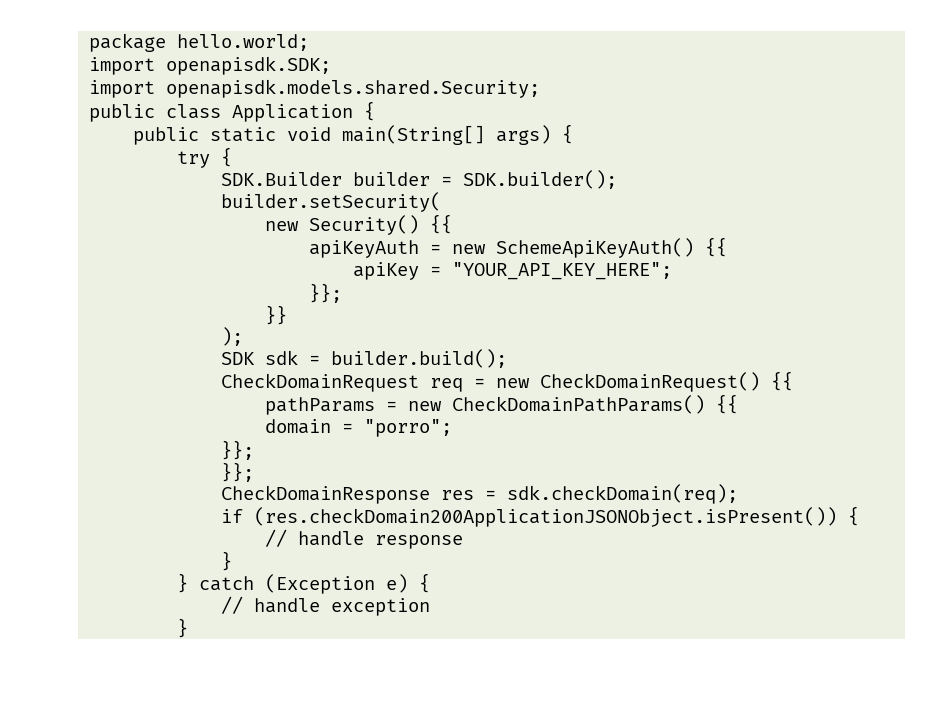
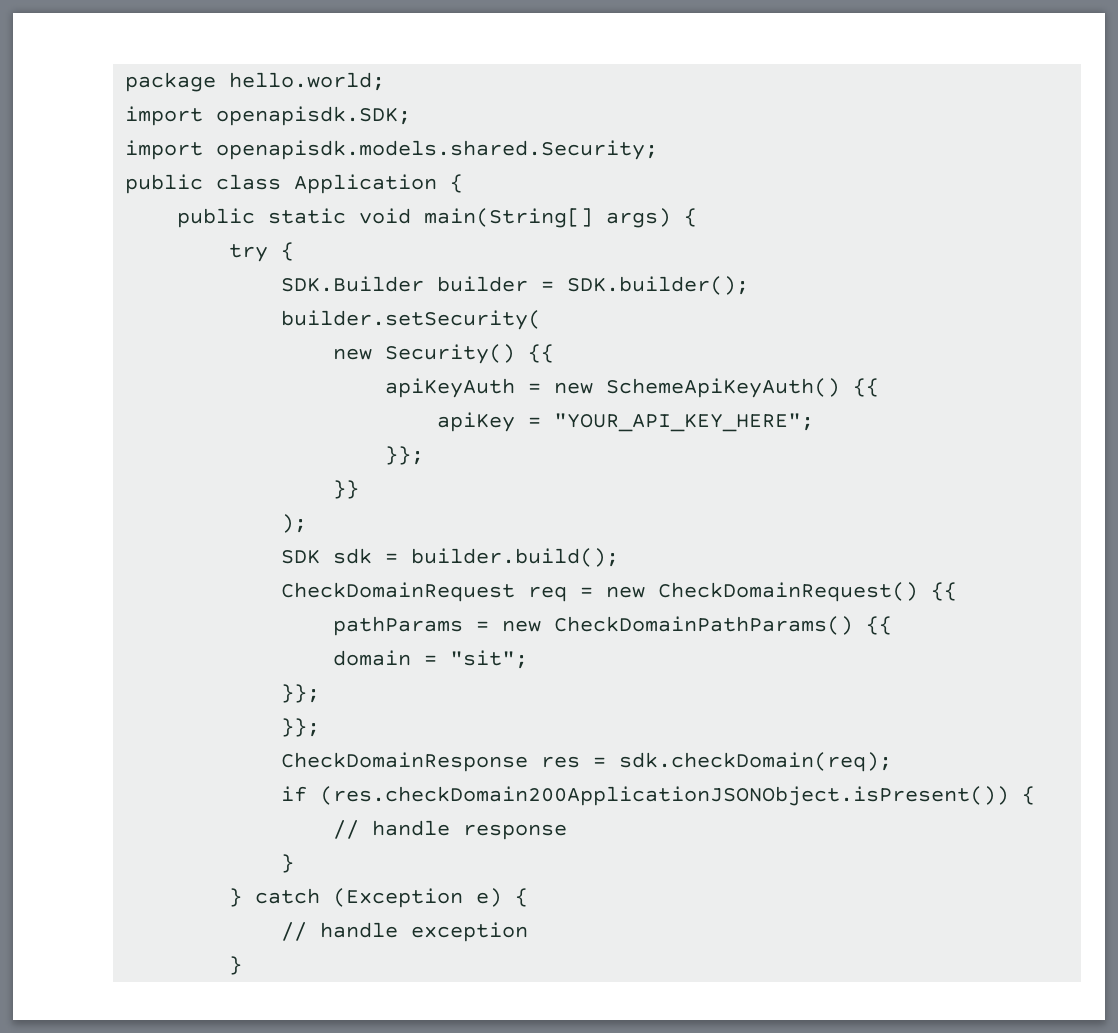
[363,419,452,437] "porro"; -> [450,650,528,669] "sit";

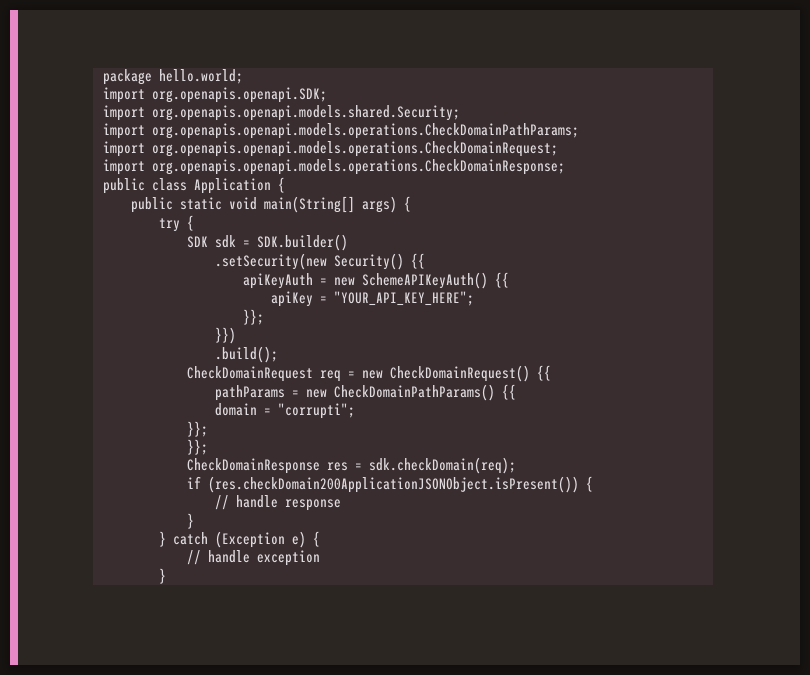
[216,106,411,126] [125,140,658,160] openapisdk.SDK; // import openapisdk.models.shared.Security; -> [151,87,327,103] [102,105,460,121] [102,123,579,139] [102,141,558,157] [102,159,565,175] org.openapis.openapi.SDK; // import org.openapis.openapi.models.shared.Security; // import org.openapis.openapi.models.operations.CheckDomainPathParams; // import org.openapis.openapi.models.operations.CheckDomainRequest; // import org.openapis.openapi.models.operations.CheckDomainResponse;
[281,276,749,295] [281,310,541,330] [333,348,372,360] SDK.Builder builder = SDK.builder(); // builder.setSecurity( // new -> [186,234,348,251] [214,253,327,270] SDK sdk = SDK.builder() // .setSecurity(new
[606,378,840,398] SchemeApiKeyAuth() -> [361,272,488,289] SchemeAPIKeyAuth()
[333,480,359,499] [281,514,307,533] [281,548,619,567] }} // ); // SDK sdk = builder.build(); -> [214,327,236,344] [214,346,278,363] }}) // .build();
[450,650,528,669] "sit"; -> [277,403,355,419] "corrupti";

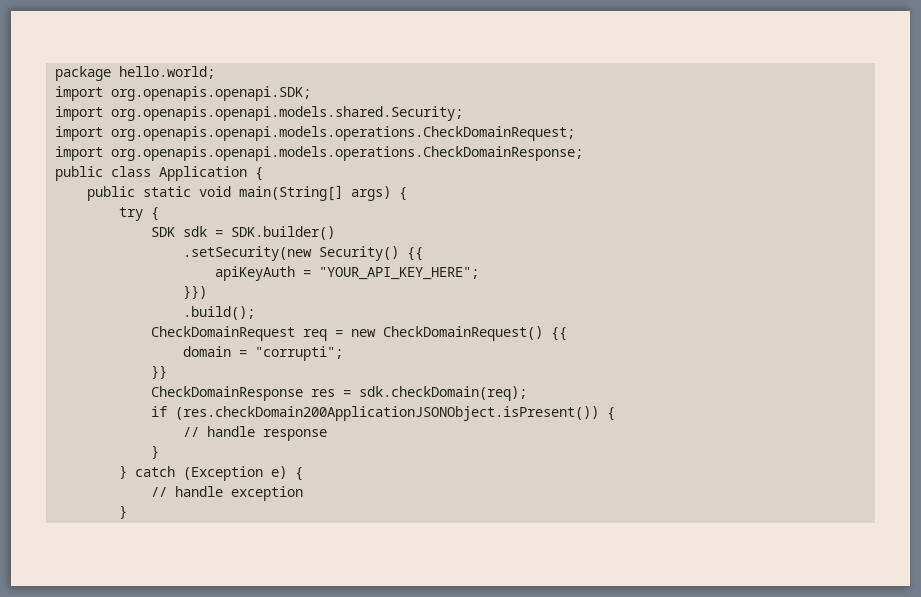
[102,123,579,139] // import org.openapis.openapi.models.operations.CheckDomainPathParams; -> (463, 113) none
[333,272,509,289] [270,291,327,307] new SchemeAPIKeyAuth() {{ // apiKey = -> (311, 273) none
[242,309,264,325] // }}; -> (479, 273) none
[214,384,516,401] // pathParams = new CheckDomainPathParams() {{ -> (567, 334) none
[186,421,208,437] [186,439,208,455] }}; // }}; -> [150,365,167,379] }}

